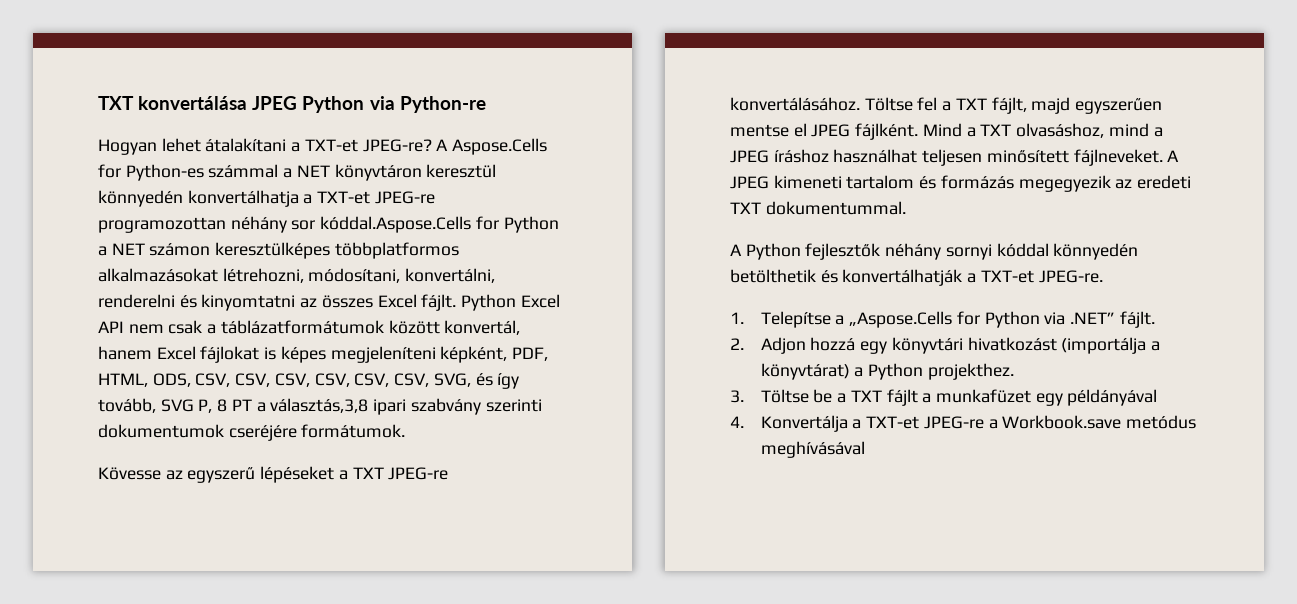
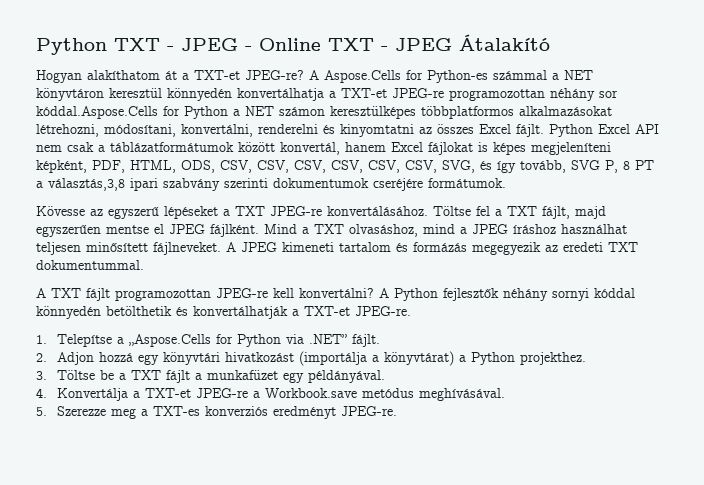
[98,96,486,113] TXT konvertálása JPEG Python via Python-re -> [36,34,550,55] Python TXT - JPEG - Online TXT - JPEG Átalakító
[161,138,287,152] lehet átalakítani -> [87,70,177,80] alakíthatom át
(742, 250) none -> [51,288,389,301] TXT fájlt programozottan JPEG-re kell konvertálni? A
[1067,389,1158,406] példányával -> [307,370,385,383] példányával.
[760,441,865,458] meghívásával -> [418,388,505,401] [36,406,397,419] meghívásával. // 5. Szerezze meg a TXT-es konverziós eredményt JPEG-re.

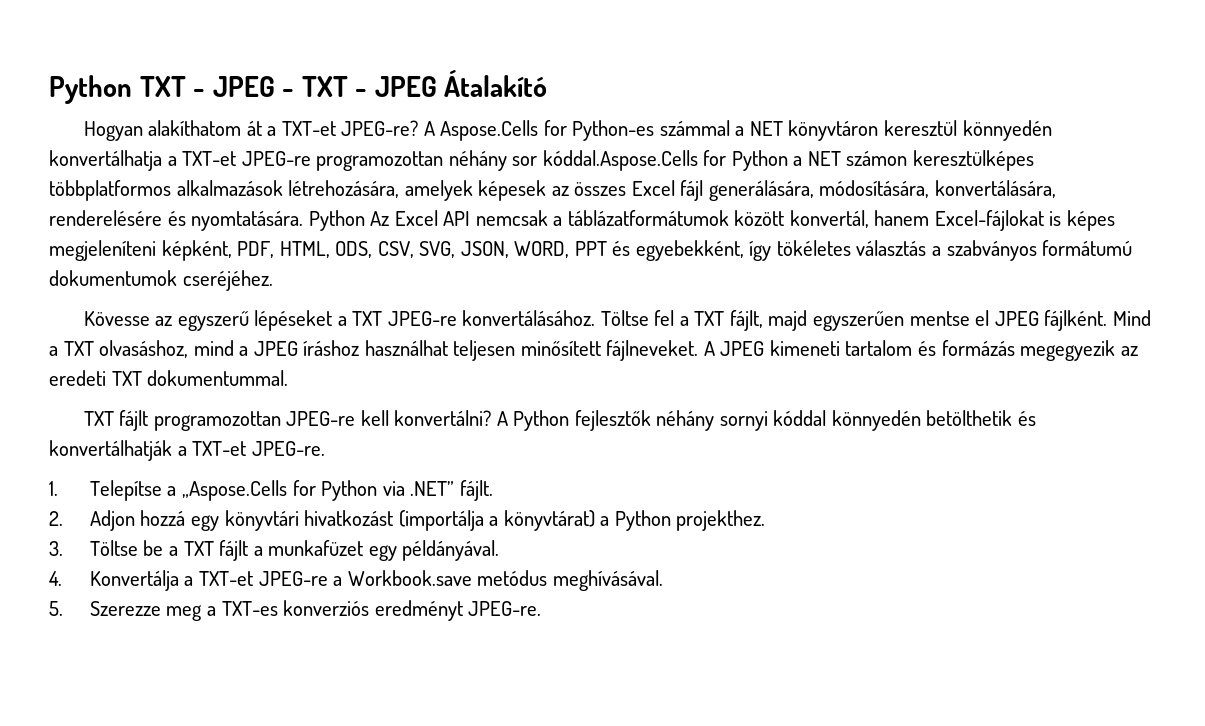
[259,38,321,51] Online -> (295, 93) none
[519,106,612,116] [36,124,659,137] [36,142,94,152] alkalmazásokat létrehozni, módosítani, konvertálni, renderelni és kinyomtatni az összes Excel fájlt. Python Excel API nem csak -> [176,180,1056,201] [49,210,548,231] alkalmazások létrehozására, amelyek képesek az összes Excel fájl generálására, módosítására, konvertálására, renderelésére és nyomtatására. Python Az Excel API nemcsak
[391,142,473,155] Excel fájlokat -> [934,210,1044,231] Excel-fájlokat
[257,160,654,173] [36,178,506,191] CSV, CSV, CSV, CSV, CSV, SVG, és így tovább, SVG P, 8 PT a választás,3,8 ipari szabvány szerinti dokumentumok cseréjére formátumok. -> [419,240,1133,261] [49,270,273,291] SVG, JSON, WORD, PPT és egyebekként, így tökéletes választás a szabványos formátumú dokumentumok cseréjéhez.
[36,288,46,298] A -> (289, 378) none

